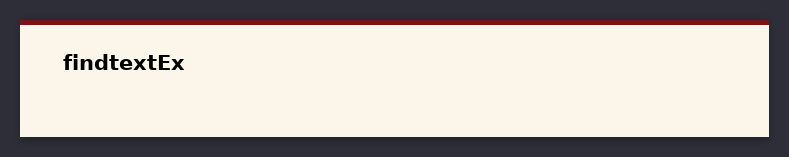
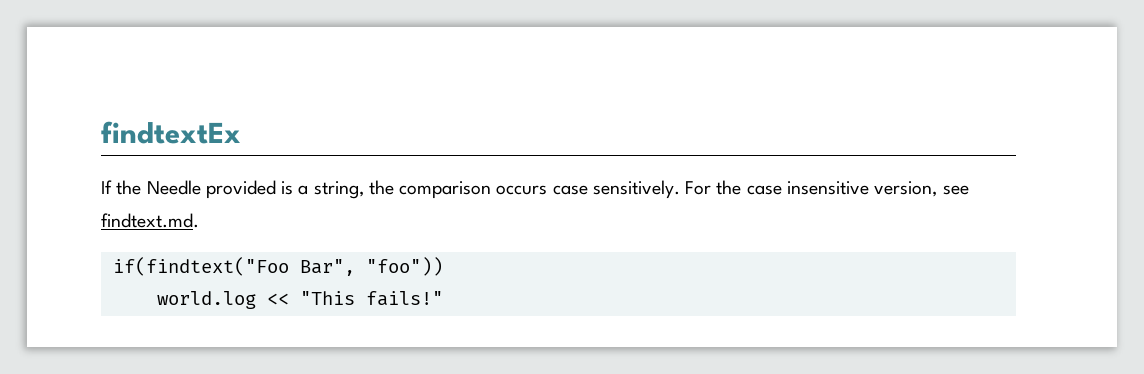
(185, 62) none -> [101,180,969,199] [101,213,199,228] [112,257,443,276] [156,291,443,309] // If the Needle provided is a string, the comparison occurs case sensitively. For the case insensitive version, see findtext.md. // if(findtext("Foo Bar", "foo")) // world.log << "This fails!"

